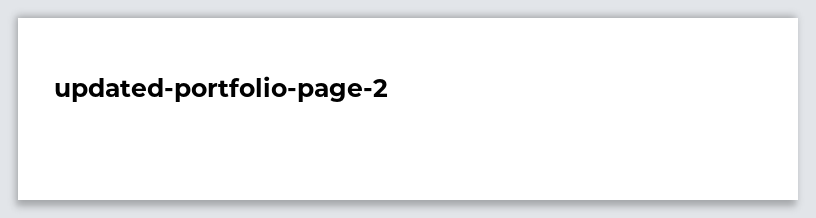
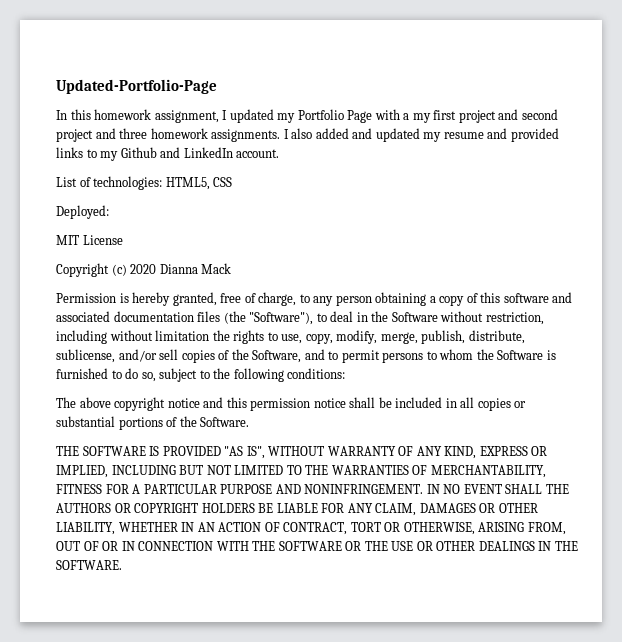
[54,76,388,102] updated-portfolio-page-2 -> [56,79,217,94] [56,109,558,123] [56,128,559,142] [56,147,280,161] [56,176,233,190] [56,205,109,219] [56,235,123,245] [56,263,232,277] [56,292,573,306] [56,311,544,325] [56,330,525,344] [56,349,556,363] [56,368,346,382] [56,397,527,411] [56,416,250,430] [56,446,548,459] [56,465,546,478] [56,484,569,494] [56,503,538,516] [56,522,566,535] [56,541,578,551] [56,560,122,570] Updated-Portfolio-Page // In this homework assignment, I updated my Portfolio Page with a my first project and second project and three homework assignments. I also added and updated my resume and provided links to my Github and LinkedIn account. // List of technologies: HTML5, CSS // Deployed: // MIT License // Copyright (c) 2020 Dianna Mack // Permission is hereby granted, free of charge, to any person obtaining a copy of this software and associated documentation files (the "Software"), to deal in the Software without restriction, including without limitation the rights to use, copy, modify, merge, publish, distribute, sublicense, and/or sell copies of the Software, and to permit persons to whom the Software is furnished to do so, subject to the following conditions: // The above copyright notice and this permission notice shall be included in all copies or substantial portions of the Software. // THE SOFTWARE IS PROVIDED "AS IS", WITHOUT WARRANTY OF ANY KIND, EXPRESS OR IMPLIED, INCLUDING BUT NOT LIMITED TO THE WARRANTIES OF MERCHANTABILITY, FITNESS FOR A PARTICULAR PURPOSE AND NONINFRINGEMENT. IN NO EVENT SHALL THE AUTHORS OR COPYRIGHT HOLDERS BE LIABLE FOR ANY CLAIM, DAMAGES OR OTHER LIABILITY, WHETHER IN AN ACTION OF CONTRACT, TORT OR OTHERWISE, ARISING FROM, OUT OF OR IN CONNECTION WITH THE SOFTWARE OR THE USE OR OTHER DEALINGS IN THE SOFTWARE.

